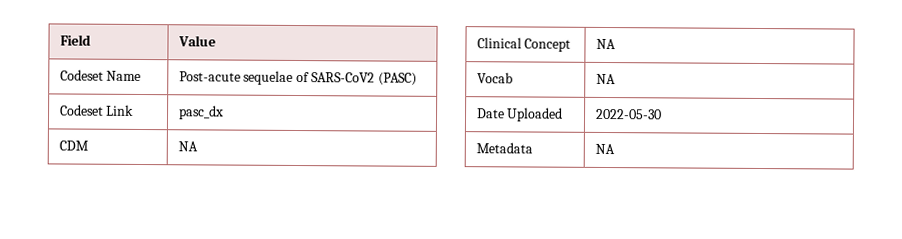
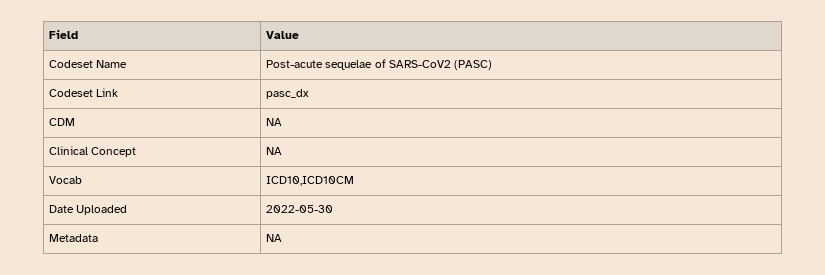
[595,73,616,85] NA -> [266,176,355,186] ICD10,ICD10CM

